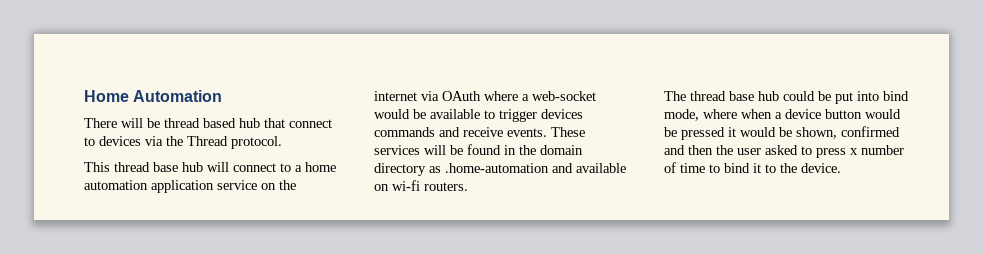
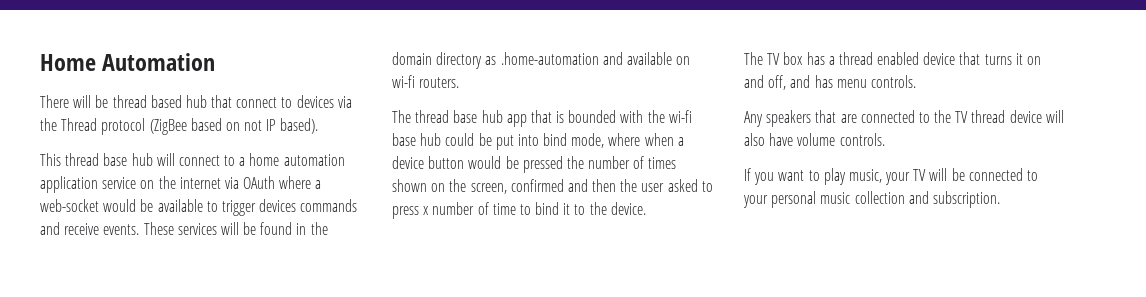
[231,136,282,149] protocol. -> [101,118,319,135] protocol (ZigBee based on not IP based).
(779, 96) none -> [506,110,692,127] [392,133,442,146] app that is bounded with the wi-fi base hub
[728,127,837,139] it would be shown, -> [566,156,677,169] [392,179,507,194] the number of times shown on the screen,
(841, 168) none -> [744,52,1042,65] [744,75,916,90] [744,110,1064,127] [744,133,885,146] [744,168,1039,185] [743,191,1000,208] // The TV box has a thread enabled device that turns it on and off, and has menu controls. // Any speakers that are connected to the TV thread device will also have volume controls. // If you want to play music, your TV will be connected to your personal music collection and subscription.

